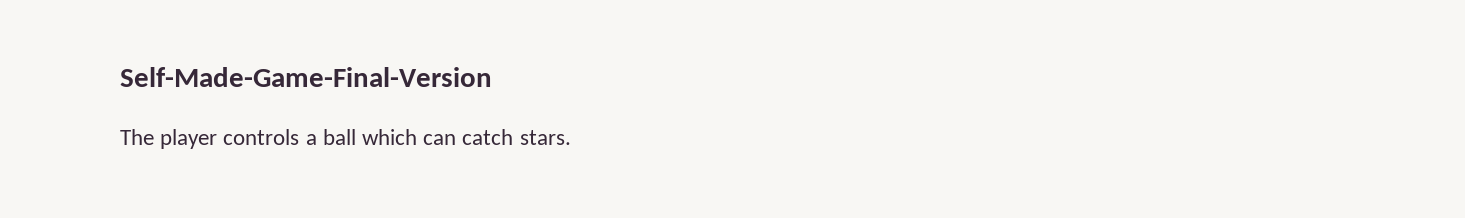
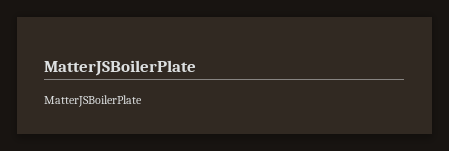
[120,67,492,87] [120,129,571,149] Self-Made-Game-Final-Version // The player controls a ball which can catch stars. -> [44,60,196,76] [44,95,142,107] MatterJSBoilerPlate // MatterJSBoilerPlate

